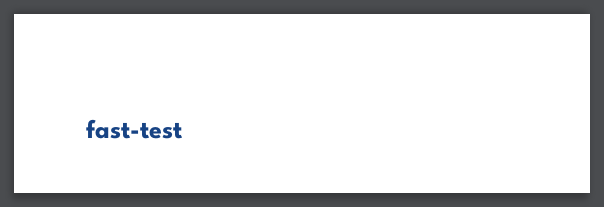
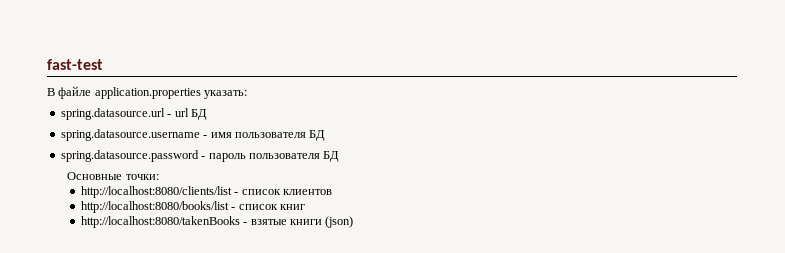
(183, 129) none -> [47,86,248,99] [60,108,207,120] [60,129,326,141] [60,150,340,162] [67,172,159,180] [80,186,333,198] [80,201,306,213] [80,216,354,228] // В файле application.properties указать: // spring.datasource.url - url БД // spring.datasource.username - имя пользователя БД // spring.datasource.password - пароль пользователя БД // Основные точки: // http://localhost:8080/clients/list - список клиентов // http://localhost:8080/books/list - список книг // http://localhost:8080/takenBooks - взятые книги (json)

